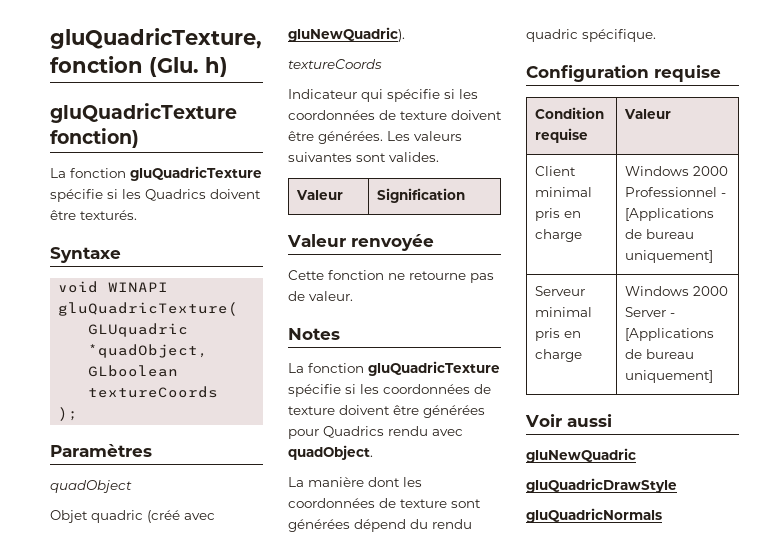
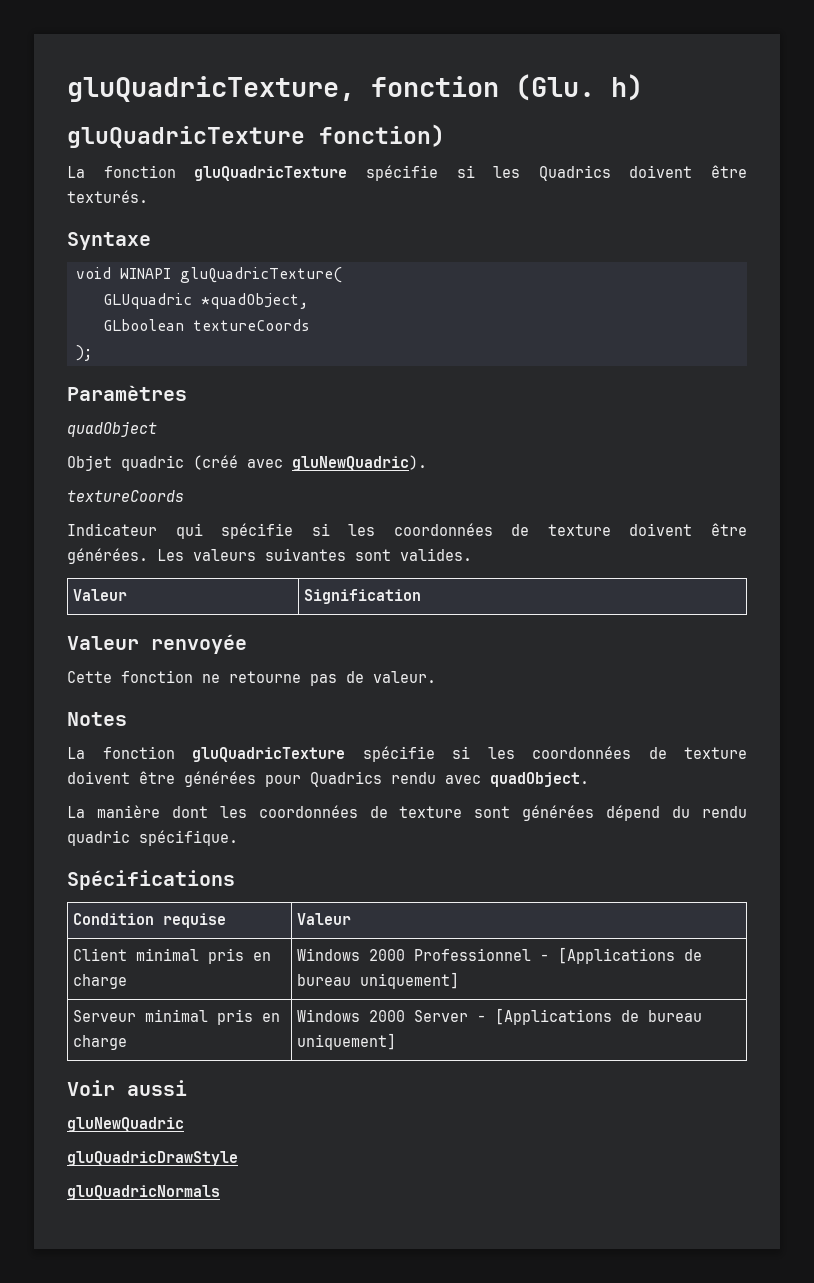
[526,65,721,82] Configuration requise -> [67,870,235,890] Spécifications

